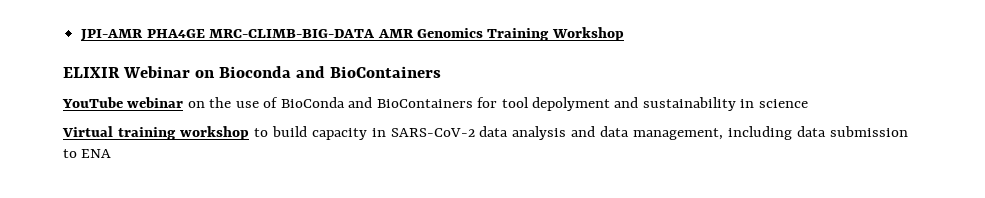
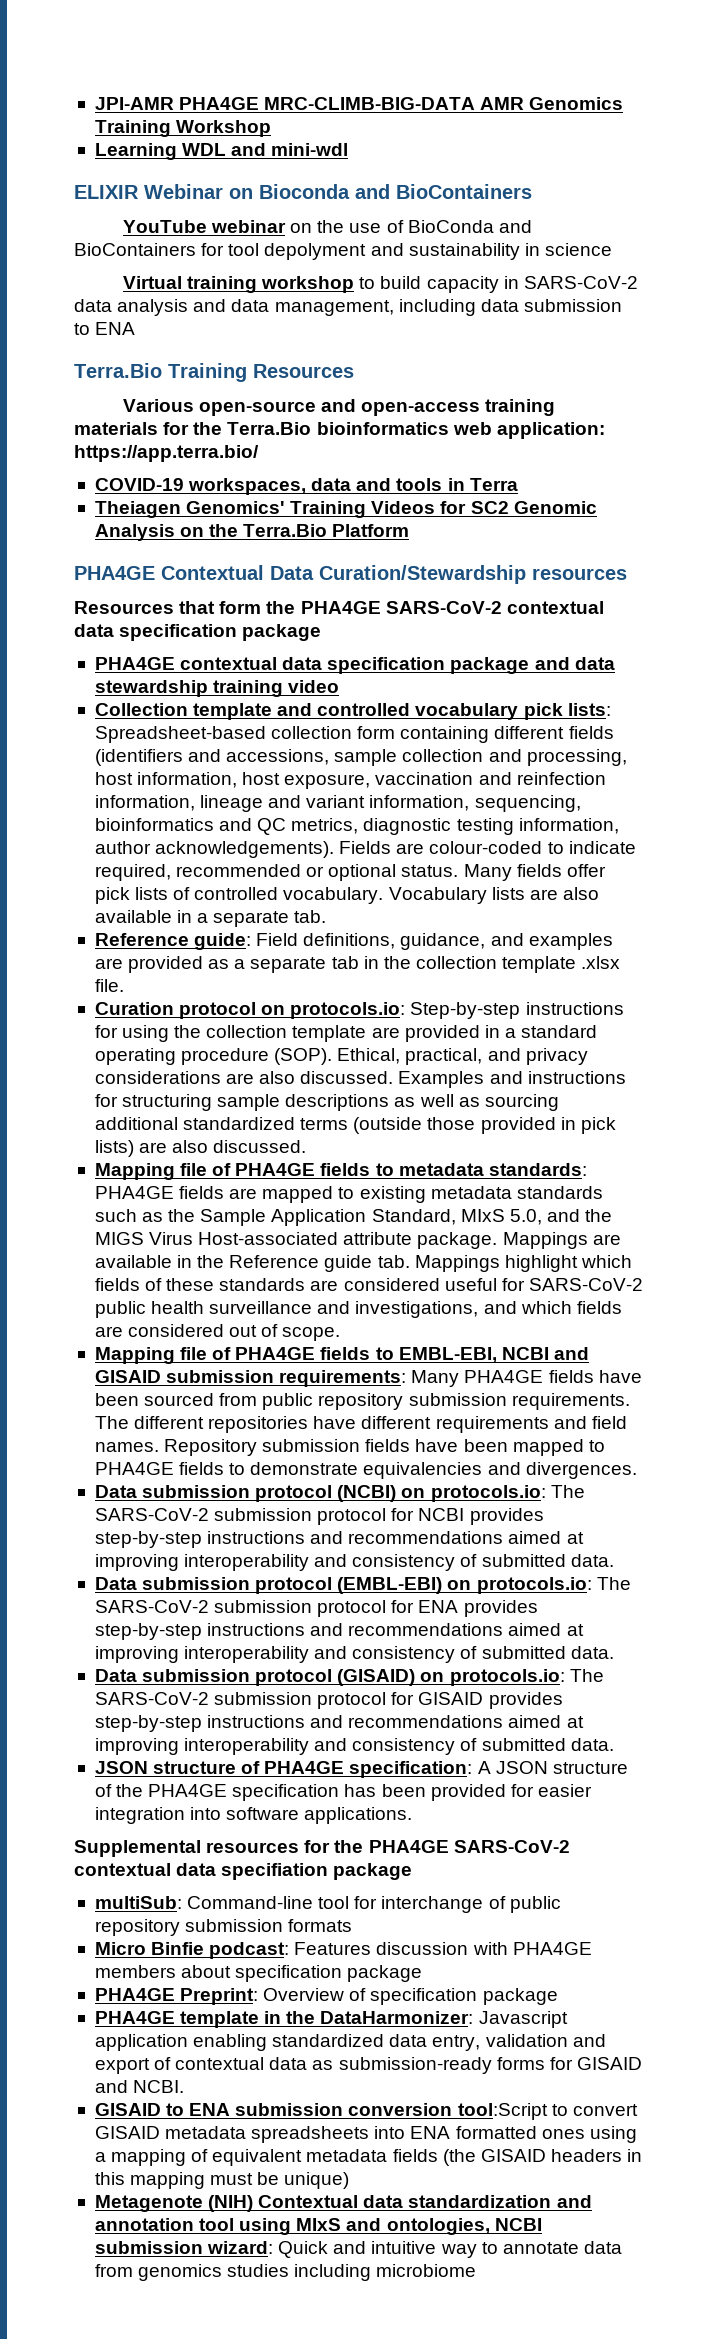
(624, 34) none -> [94,143,349,160] // Learning WDL and mini-wdl
(112, 153) none -> [74,363,354,382] [122,399,556,416] [74,422,605,439] [74,445,259,462] [94,478,518,495] [94,501,597,518] [94,524,410,541] [74,565,627,584] [74,601,604,614] [74,624,322,641] [94,657,615,674] [94,680,340,697] [94,703,611,720] [94,726,614,743] [94,749,627,766] [94,772,606,789] [94,795,581,812] [94,818,619,835] [94,841,636,858] [94,864,606,881] [94,887,599,904] [94,910,327,927] [94,933,613,950] [94,956,621,973] [94,979,124,992] [94,1002,624,1019] [94,1025,598,1042] [94,1048,588,1065] [94,1071,626,1088] [94,1094,559,1111] [94,1117,616,1134] [94,1140,307,1157] [94,1163,587,1180] [94,1186,603,1203] [94,1209,613,1226] [94,1232,621,1249] [94,1255,632,1272] [94,1278,643,1291] [94,1301,622,1318] [94,1324,341,1341] [94,1347,589,1364] [94,1370,642,1387] [94,1393,630,1410] [94,1416,627,1433] [94,1439,605,1456] [94,1462,637,1479] [94,1485,585,1502] [94,1508,544,1525] [94,1531,584,1548] [94,1554,614,1571] [94,1577,631,1594] [94,1600,538,1617] [94,1623,584,1640] [94,1646,614,1663] [94,1669,604,1686] [94,1692,563,1709] [94,1715,584,1732] [94,1738,614,1755] [94,1761,628,1778] [94,1784,592,1801] [94,1807,413,1824] [74,1840,570,1857] [74,1863,413,1880] [94,1896,561,1913] [94,1919,353,1936] [94,1942,592,1959] [94,1965,423,1982] [94,1988,558,2005] [94,2011,568,2028] [94,2034,606,2051] [94,2057,642,2074] [94,2080,185,2093] [94,2103,638,2120] [94,2126,637,2143] [94,2149,643,2166] [94,2172,350,2189] [94,2195,592,2212] [94,2218,542,2235] [94,2241,622,2258] [94,2264,477,2281] // Terra.Bio Training Resources // Various open-source and open-access training materials for the Terra.Bio bioinformatics web application: https://app.terra.bio/ // COVID-19 workspaces, data and tools in Terra // Theiagen Genomics' Training Videos for SC2 Genomic Analysis on the Terra.Bio Platform // PHA4GE Contextual Data Curation/Stewardship resources // Resources that form the PHA4GE SARS-CoV-2 contextual data specification package // PHA4GE contextual data specification package and data stewardship training video // Collection template and controlled vocabulary pick lists: Spreadsheet-based collection form containing different fields (identifiers and accessions, sample collection and processing, host information, host exposure, vaccination and reinfection information, lineage and variant information, sequencing, bioinformatics and QC metrics, diagnostic testing information, author acknowledgements). Fields are colour-coded to indicate required, recommended or optional status. Many fields offer pick lists of controlled vocabulary. Vocabulary lists are also available in a separate tab. // Reference guide: Field definitions, guidance, and examples are provided as a separate tab in the collection template .xlsx file. // Curation protocol on protocols.io: Step-by-step instructions for using the collection template are provided in a standard operating procedure (SOP). Ethical, practical, and privacy considerations are also discussed. Examples and instructions for structuring sample descriptions as well as sourcing additional standardized terms (outside those provided in pick lists) are also discussed. // Mapping file of PHA4GE fields to metadata standards: PHA4GE fields are mapped to existing metadata standards such as the Sample Application Standard, MIxS 5.0, and the MIGS Virus Host-associated attribute package. Mappings are available in the Reference guide tab. Mappings highlight which fields of these standards are considered useful for SARS-CoV-2 public health surveillance and investigations, and which fields are considered out of scope. // Mapping file of PHA4GE fields to EMBL-EBI, NCBI and GISAID submission requirements: Many PHA4GE fields have been sourced from public repository submission requirements. The different repositories have different requirements and field names. Repository submission fields have been mapped to PHA4GE fields to demonstrate equivalencies and divergences. // Data submission protocol (NCBI) on protocols.io: The SARS-CoV-2 submission protocol for NCBI provides step-by-step instructions and recommendations aimed at improving interoperability and consistency of submitted data. // Data submission protocol (EMBL-EBI) on protocols.io: The SARS-CoV-2 submission protocol for ENA provides step-by-step instructions and recommendations aimed at improving interoperability and consistency of submitted data. // Data submission protocol (GISAID) on protocols.io: The SARS-CoV-2 submission protocol for GISAID provides step-by-step instructions and recommendations aimed at improving interoperability and consistency of submitted data. // JSON structure of PHA4GE specification: A JSON structure of the PHA4GE specification has been provided for easier integration into software applications. // Supplemental resources for the PHA4GE SARS-CoV-2 contextual data specifiation package // multiSub: Command-line tool for interchange of public repository submission formats // Micro Binfie podcast: Features discussion with PHA4GE members about specification package // PHA4GE Preprint: Overview of specification package // PHA4GE template in the DataHarmonizer: Javascript application enabling standardized data entry, validation and export of contextual data as submission-ready forms for GISAID and NCBI. // GISAID to ENA submission conversion tool:Script to convert GISAID metadata spreadsheets into ENA formatted ones using a mapping of equivalent metadata fields (the GISAID headers in this mapping must be unique) // Metagenote (NIH) Contextual data standardization and annotation tool using MIxS and ontologies, NCBI submission wizard: Quick and intuitive way to annotate data from genomics studies including microbiome

